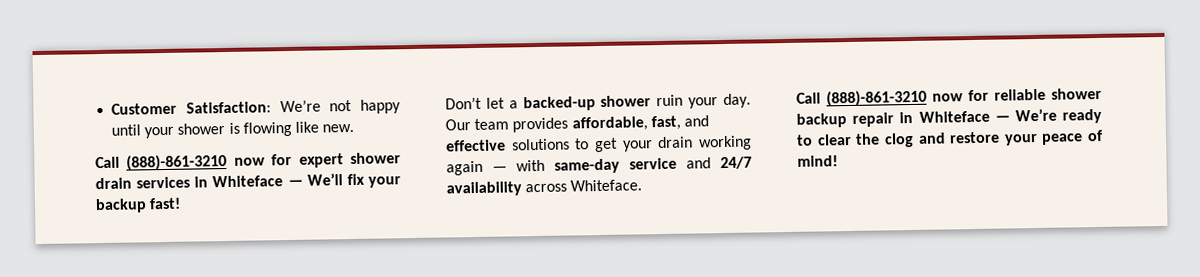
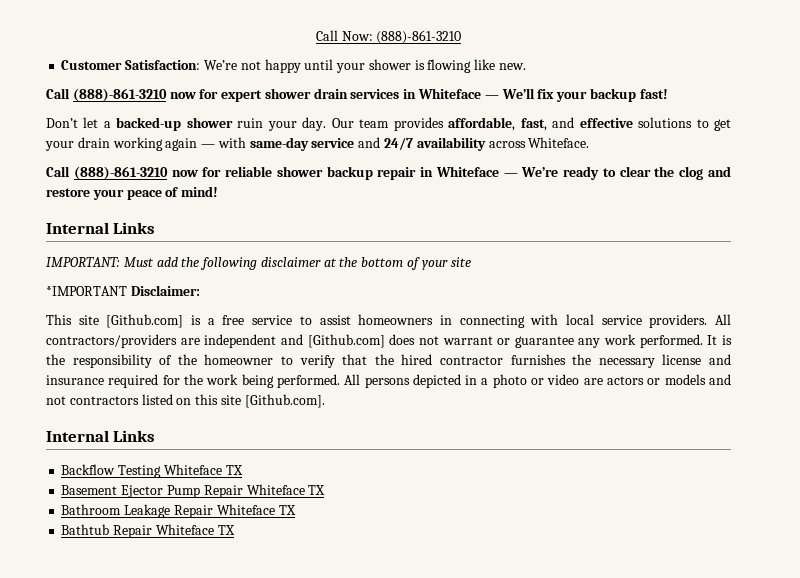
(111, 108) none -> [315,30,462,44] Call Now: (888)-861-3210 //
(838, 161) none -> [46,222,156,234] [46,257,471,270] [46,285,200,296] [46,314,731,328] [46,334,732,348] [46,354,732,368] [46,374,731,388] [46,394,325,408] [46,430,156,442] [61,464,243,478] [61,484,326,498] [61,504,296,518] [61,524,235,538] // Internal Links // IMPORTANT: Must add the following disclaimer at the bottom of your site // *IMPORTANT Disclaimer: // This site [Github.com] is a free service to assist homeowners in connecting with local service providers. All contractors/providers are independent and [Github.com] does not warrant or guarantee any work performed. It is the responsibility of the homeowner to verify that the hired contractor furnishes the necessary license and insurance required for the work being performed. All persons depicted in a photo or video are actors or models and not contractors listed on this site [Github.com]. // Internal Links // Backflow Testing Whiteface TX // Basement Ejector Pump Repair Whiteface TX // Bathroom Leakage Repair Whiteface TX // Bathtub Repair Whiteface TX

